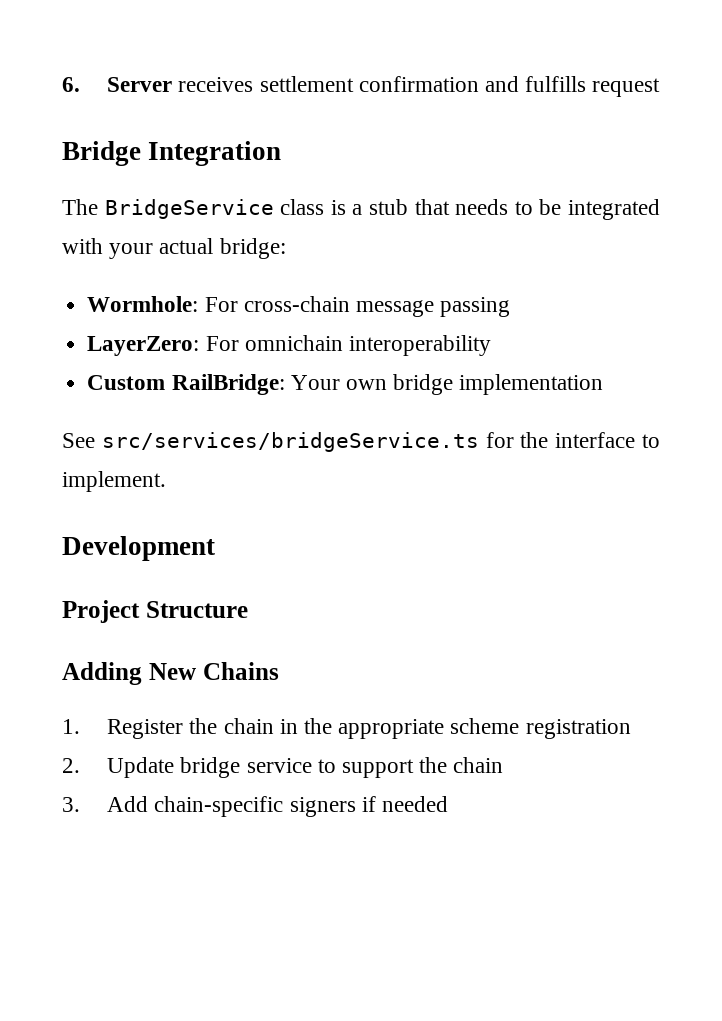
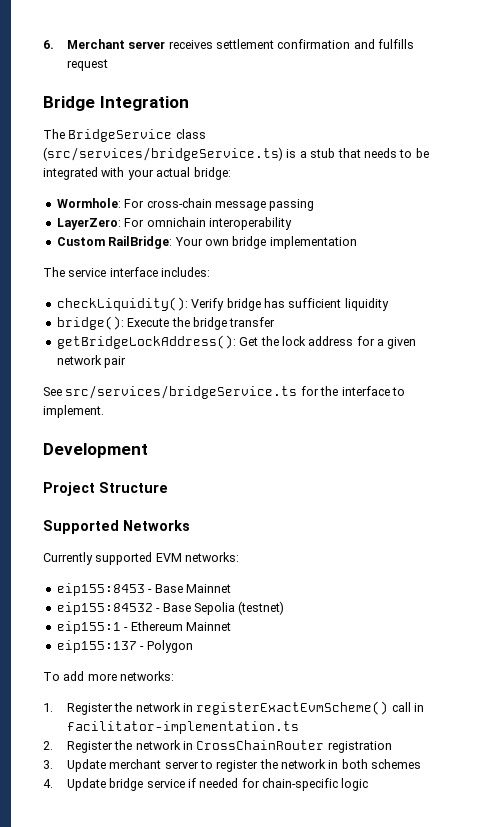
[107,77,173,92] Server -> [66,39,166,49] Merchant server
(325, 207) none -> [43,147,283,161] (src/services/bridgeService.ts)
(604, 384) none -> [43,267,211,277] [56,297,389,311] [56,316,276,330] [56,335,417,349] [56,355,127,368] // The service interface includes: // checkLiquidity(): Verify bridge has sufficient liquidity // bridge(): Execute the bridge transfer // getBridgeLockAddress(): Get the lock address for a given network pair
[62,662,279,685] [62,718,631,739] [62,757,504,778] [62,796,448,817] Adding New Chains // 1. Register the chain in the appropriate scheme registration // 2. Update bridge service to support the chain // 3. Add chain-specific signers if needed -> [43,520,190,534] [43,552,240,565] [56,583,231,596] [56,601,285,615] [56,621,231,634] [56,640,193,653] [43,671,175,681] [43,701,425,715] [66,721,299,734] [43,740,392,753] [43,759,422,772] [43,778,369,791] Supported Networks // Currently supported EVM networks: // eip155:8453 - Base Mainnet // eip155:84532 - Base Sepolia (testnet) // eip155:1 - Ethereum Mainnet // eip155:137 - Polygon // To add more networks: // 1. Register the network in registerExactEvmScheme() call in facilitator-implementation.ts // 2. Register the network in CrossChainRouter registration // 3. Update merchant server to register the network in both schemes // 4. Update bridge service if needed for chain-specific logic

